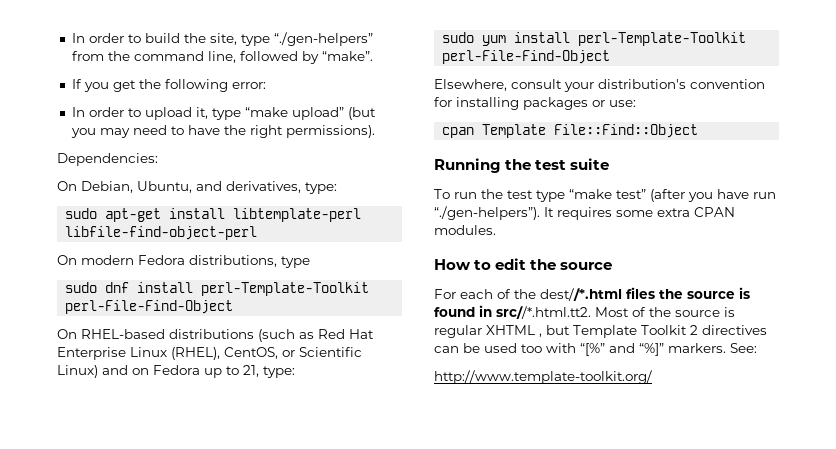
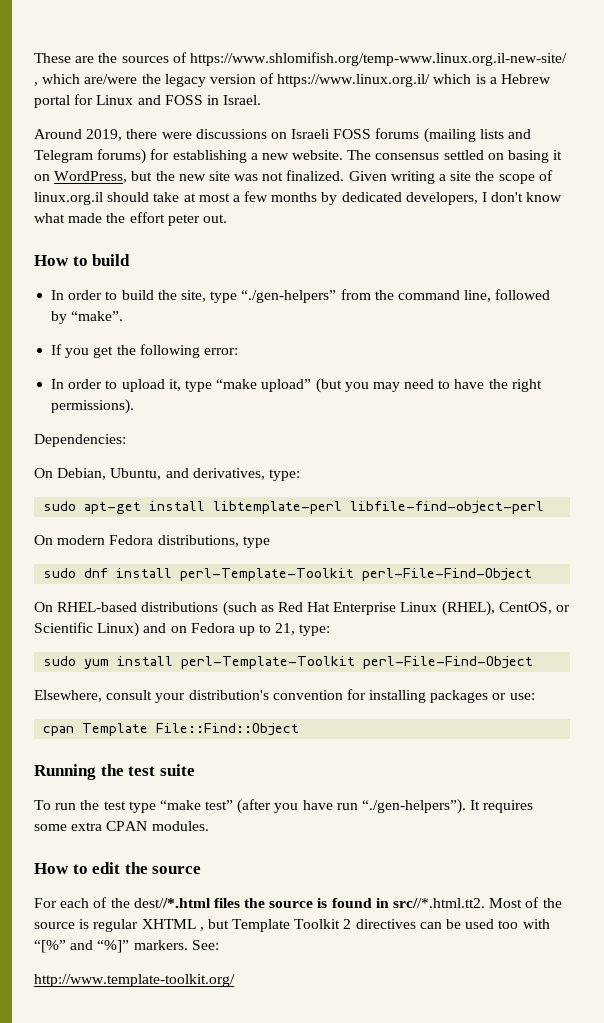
(71, 38) none -> [34,52,567,66] [34,73,552,87] [34,94,262,108] [34,128,532,143] [34,149,563,164] [34,170,553,184] [34,191,563,205] [34,212,227,226] [34,254,131,266] These are the sources of https://www.shlomifish.org/temp-www.linux.org.il-new-site/ , which are/were the legacy version of https://www.linux.org.il/ which is a Hebrew portal for Linux and FOSS in Israel. // Around 2019, there were discussions on Israeli FOSS forums (mailing lists and Telegram forums) for establishing a new website. The consensus settled on basing it on WordPress, but the new site was not finalized. Given writing a site the scope of linux.org.il should take at most a few months by dedicated developers, I don't know what made the effort peter out. // How to build //

